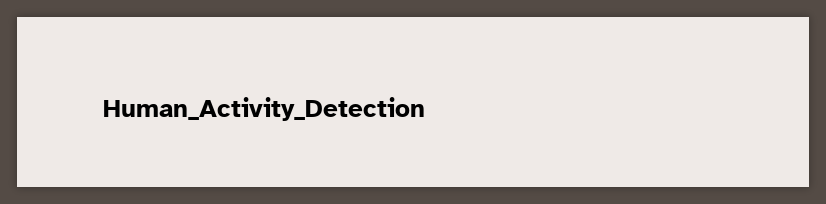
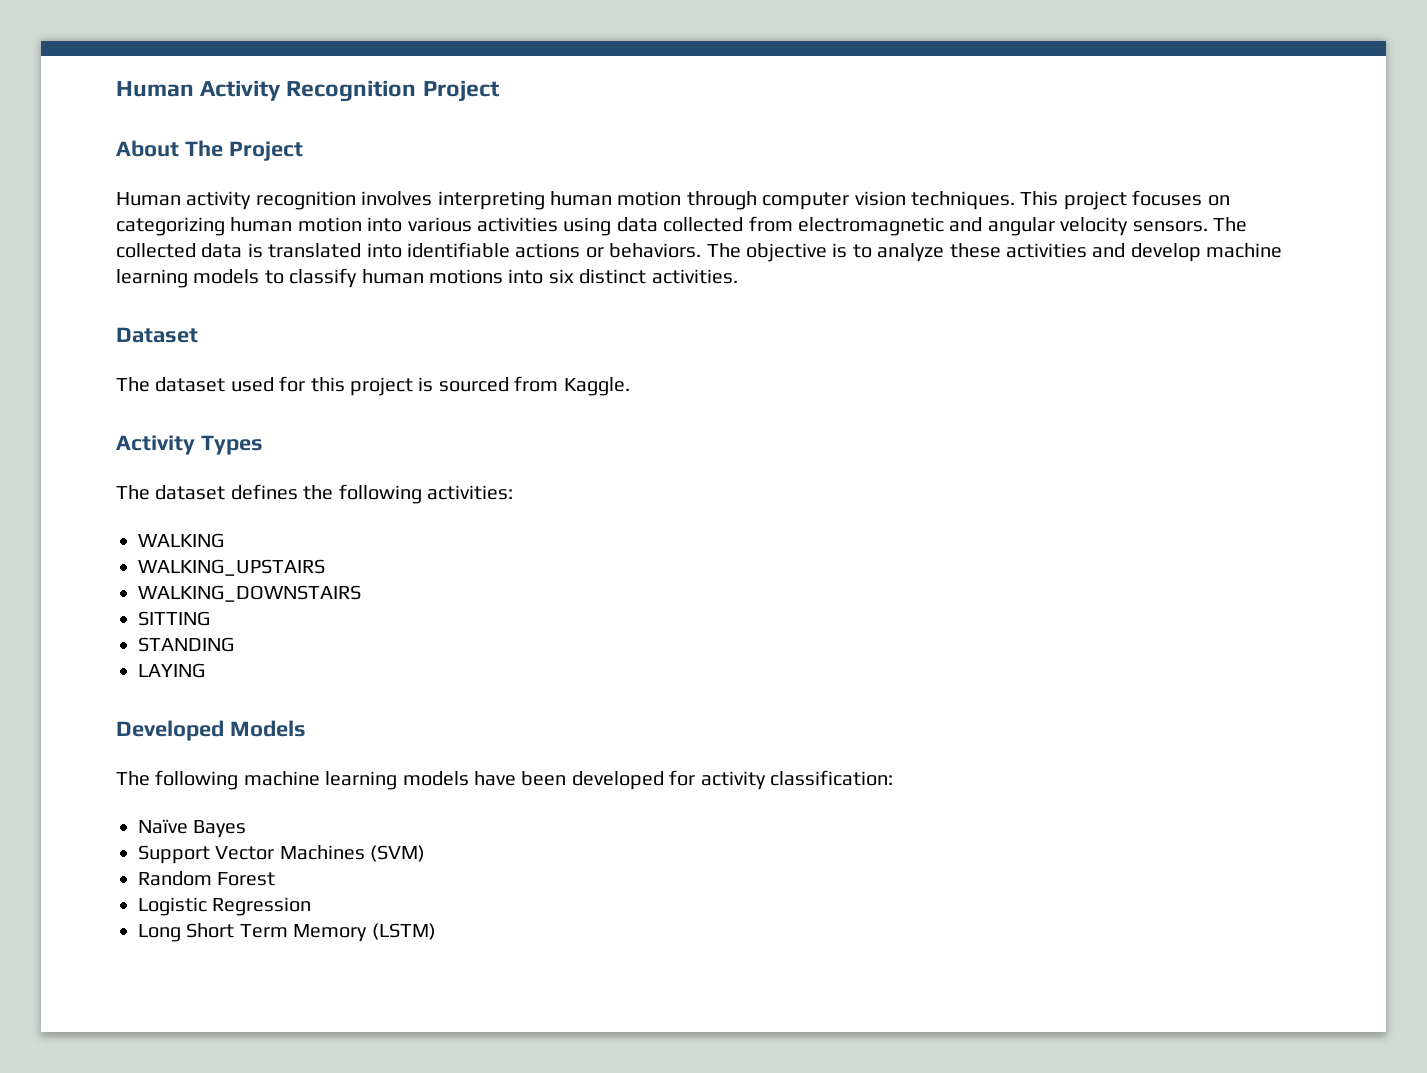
[103,97,425,121] Human_Activity_Detection -> [116,80,499,102] [116,140,303,161] [116,190,1230,210] [116,216,1247,236] [116,242,1283,262] [116,268,738,288] [116,327,198,343] [116,376,630,396] [116,435,263,455] [116,484,513,504] [138,533,224,548] [138,559,325,576] [138,585,361,602] [138,611,210,626] [138,637,234,652] [138,663,205,678] [116,720,306,741] [116,770,893,790] [138,819,247,838] [138,845,426,864] [138,871,276,886] [138,897,312,916] [138,923,436,942] Human Activity Recognition Project // About The Project // Human activity recognition involves interpreting human motion through computer vision techniques. This project focuses on categorizing human motion into various activities using data collected from electromagnetic and angular velocity sensors. The collected data is translated into identifiable actions or behaviors. The objective is to analyze these activities and develop machine learning models to classify human motions into six distinct activities. // Dataset // The dataset used for this project is sourced from Kaggle. // Activity Types // The dataset defines the following activities: // WALKING // WALKING_UPSTAIRS // WALKING_DOWNSTAIRS // SITTING // STANDING // LAYING // Developed Models // The following machine learning models have been developed for activity classification: // Naïve Bayes // Support Vector Machines (SVM) // Random Forest // Logistic Regression // Long Short Term Memory (LSTM)

